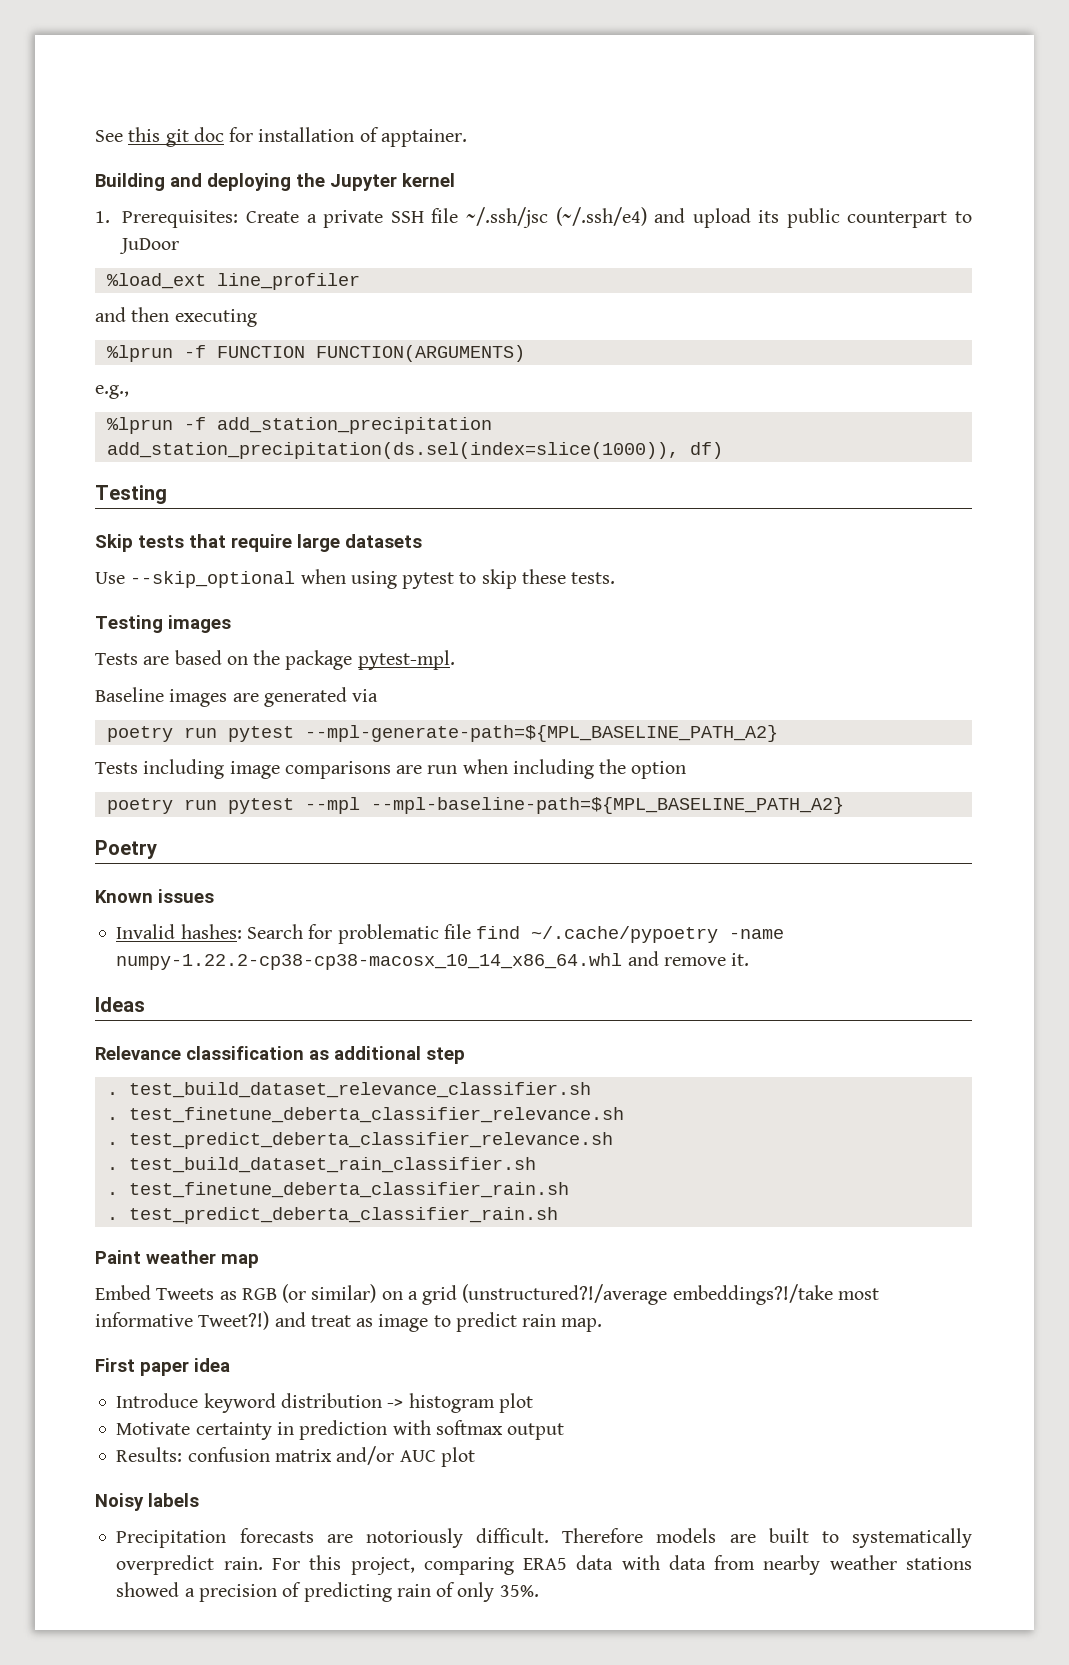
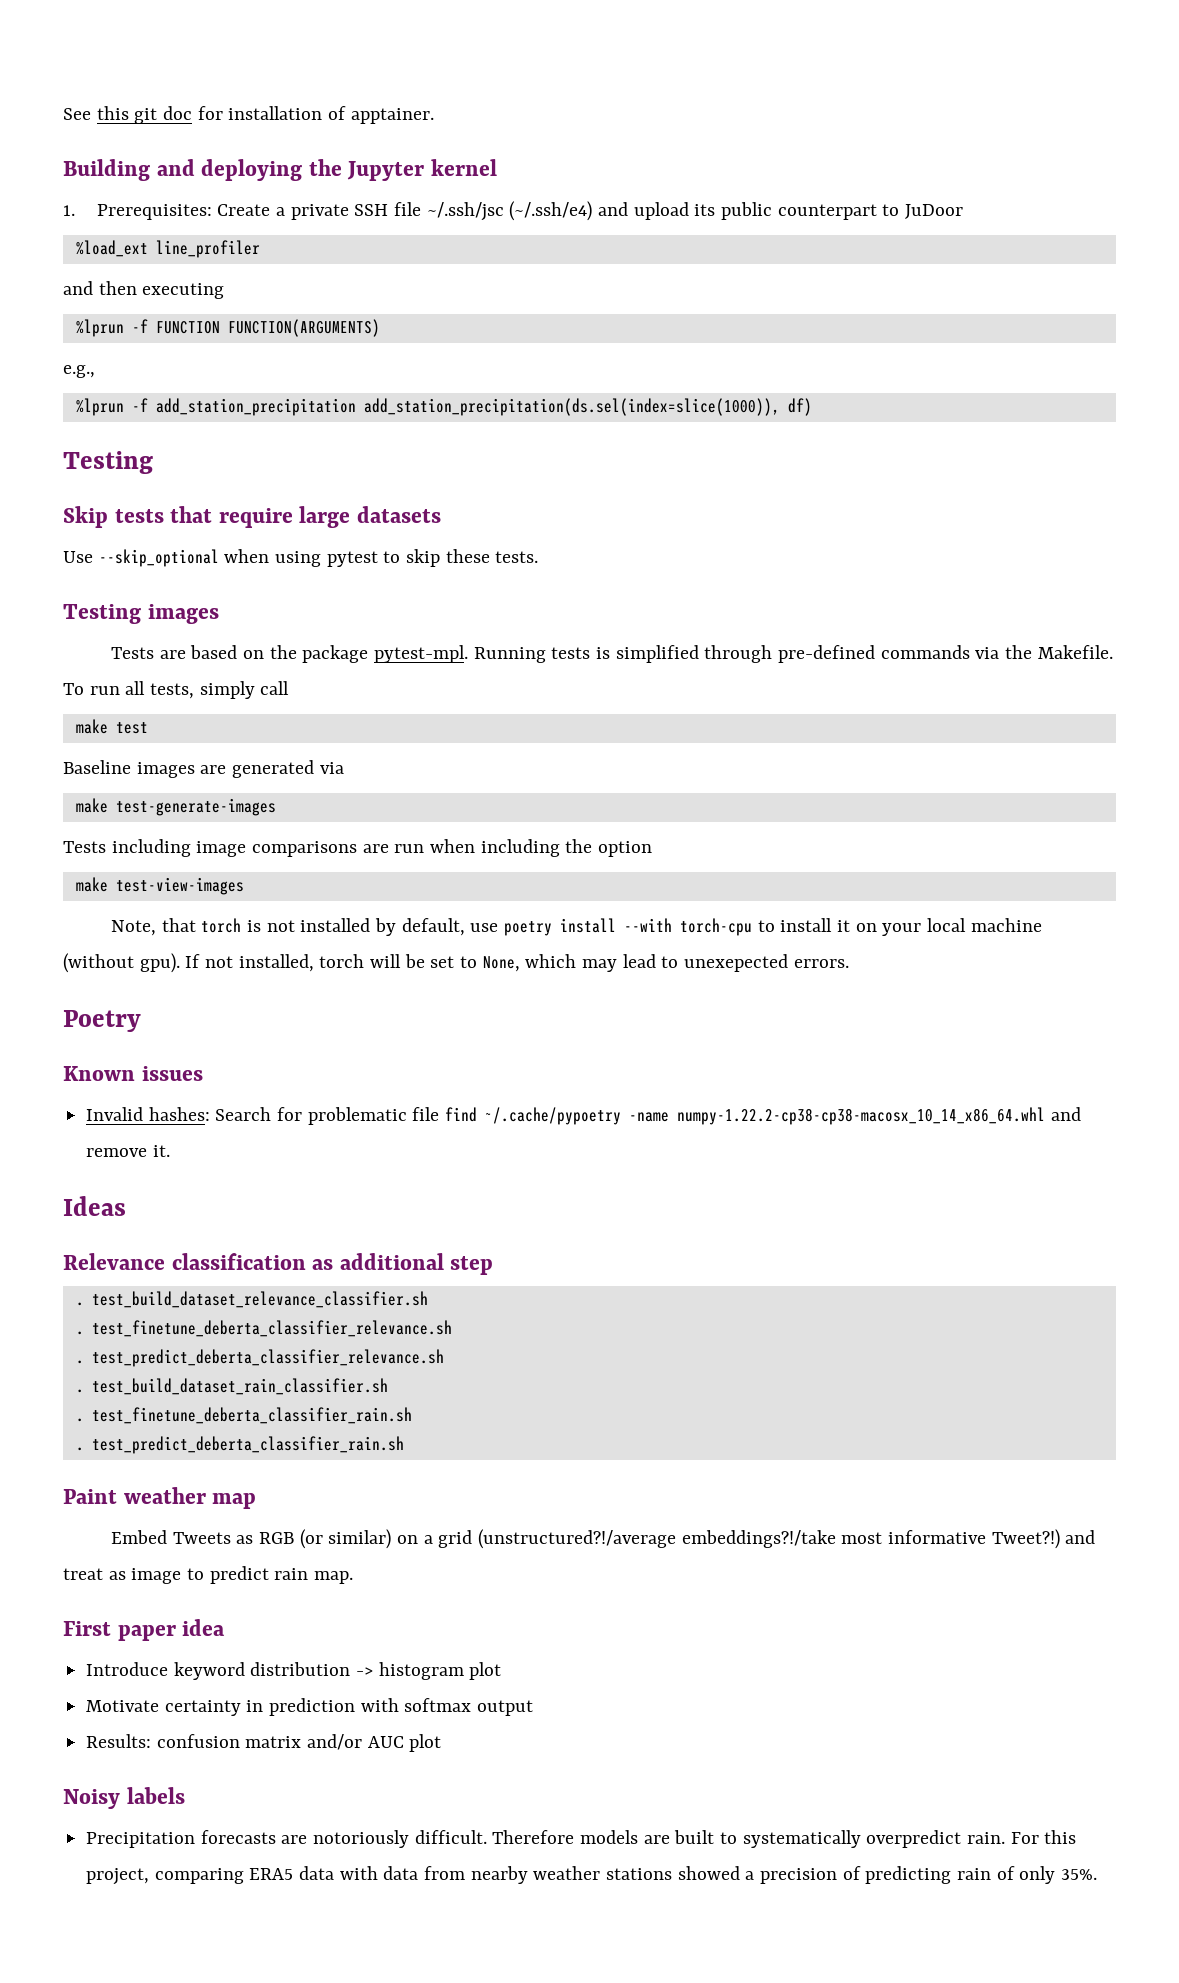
(455, 660) none -> [473,645,1113,663] [63,681,290,699] [75,719,148,734] Running tests is simplified through pre-defined commands via the Makefile. To run all tests, simply call // make test
[106,725,778,742] poetry run pytest --mpl-generate-path=${MPL_BASELINE_PATH_A2} -> [75,798,276,816] make test-generate-images
[106,797,844,814] poetry run pytest --mpl --mpl-baseline-path=${MPL_BASELINE_PATH_A2} -> [75,877,244,895] [110,918,1042,936] [63,953,849,973] make test-view-images // Note, that torch is not installed by default, use poetry install --with torch-cpu to install it on your local machine (without gpu). If not installed, torch will be set to None, which may lead to unexepected errors.

